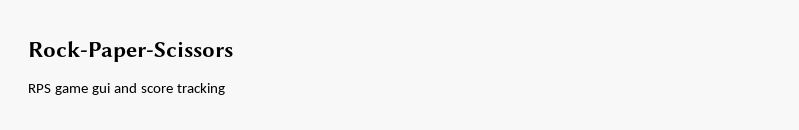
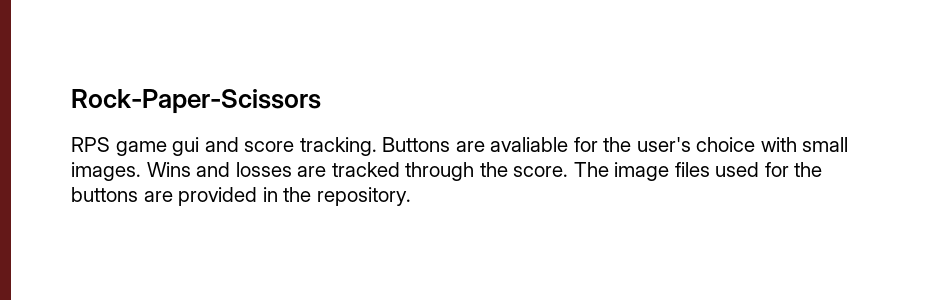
[176,83,225,95] tracking -> [299,137,849,156] [71,162,823,181] [71,187,411,206] tracking. Buttons are avaliable for the user's choice with small images. Wins and losses are tracked through the score. The image files used for the buttons are provided in the repository.

